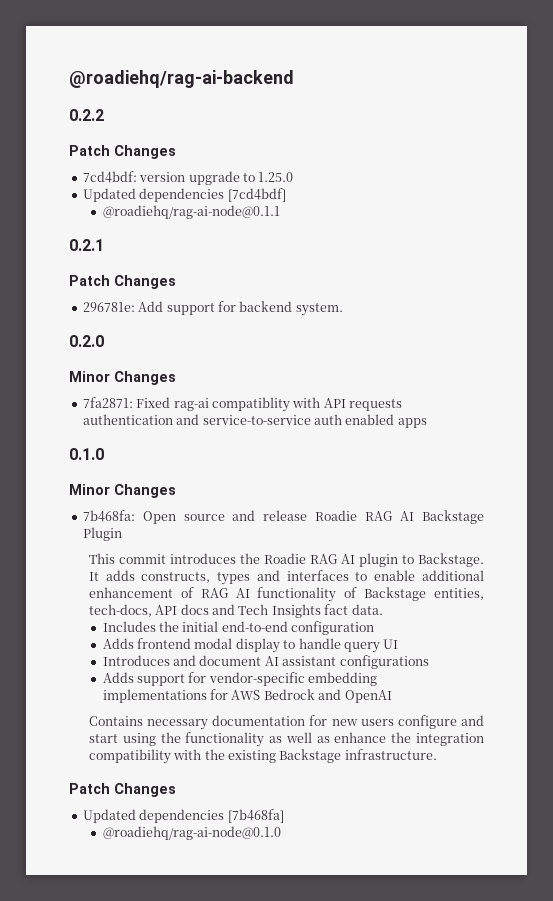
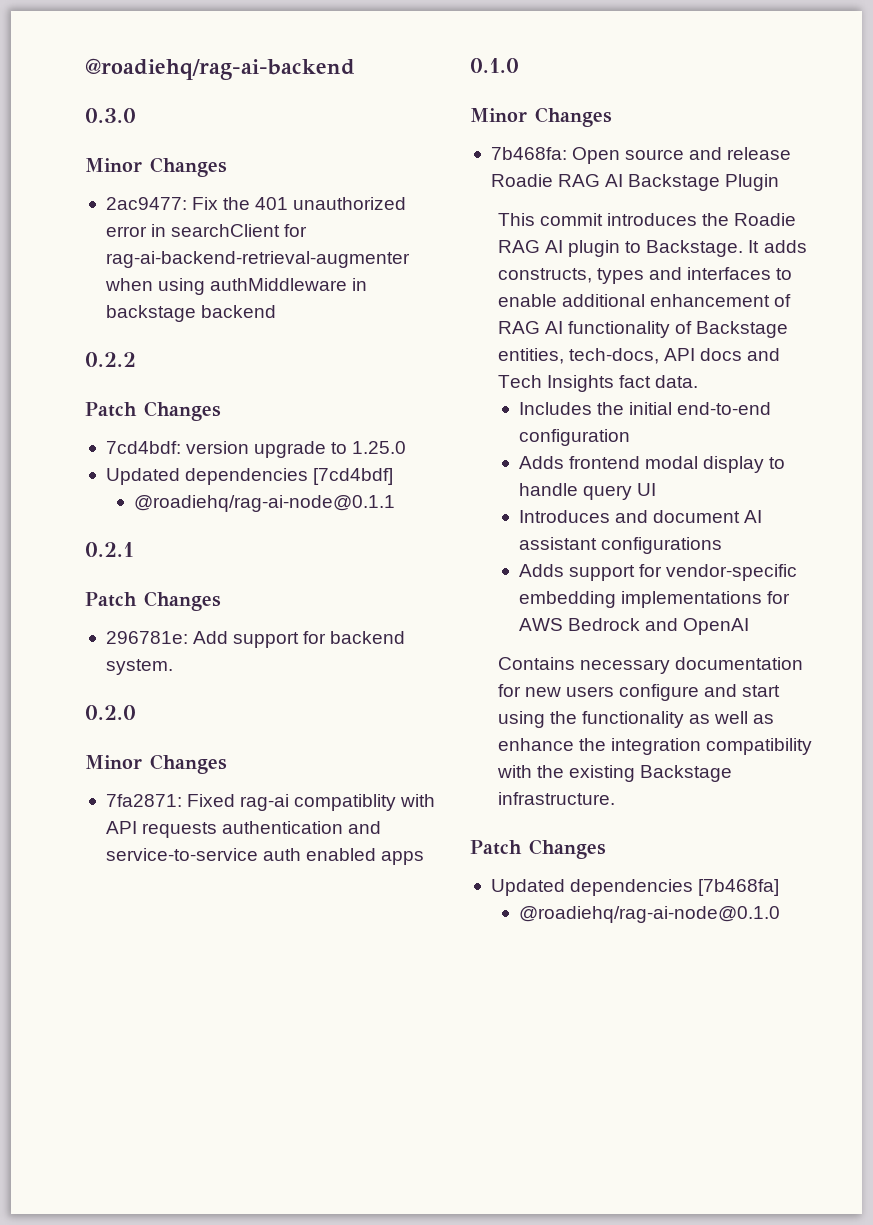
(294, 79) none -> [85,108,136,123] [85,157,227,177] [105,197,407,210] [105,224,308,237] [105,251,410,268] [104,278,368,295] [105,305,277,322] // 0.3.0 // Minor Changes // 2ac9477: Fix the 401 unauthorized error in searchClient for rag-ai-backend-retrieval-augmenter when using authMiddleware in backstage backend

